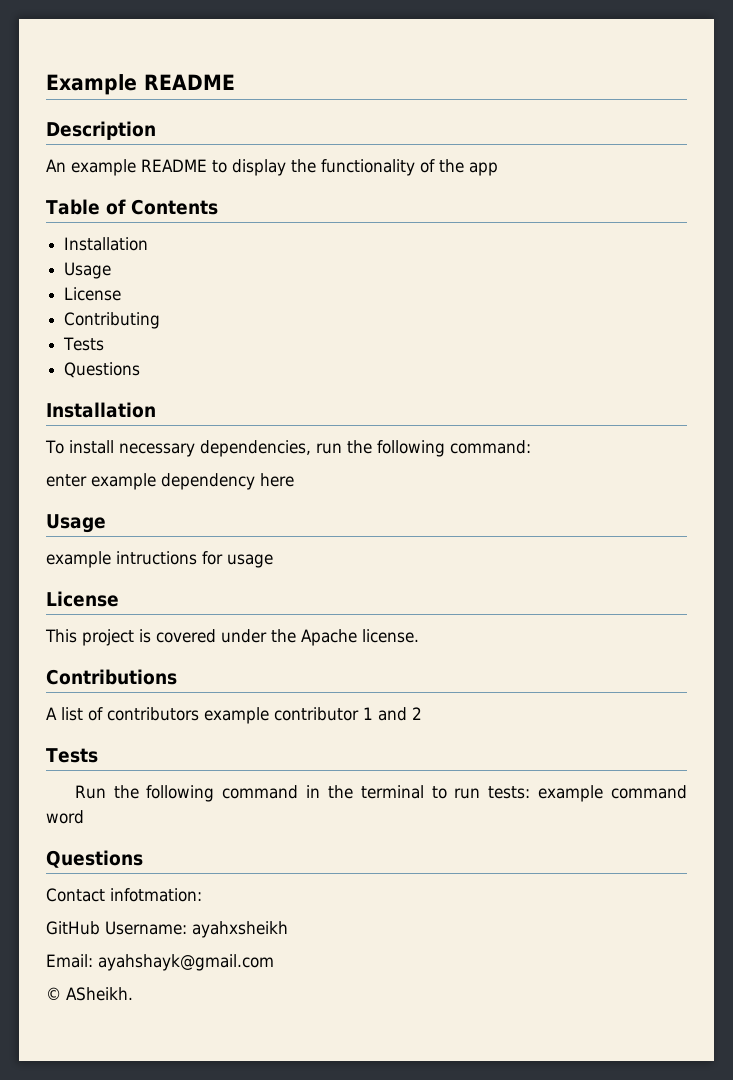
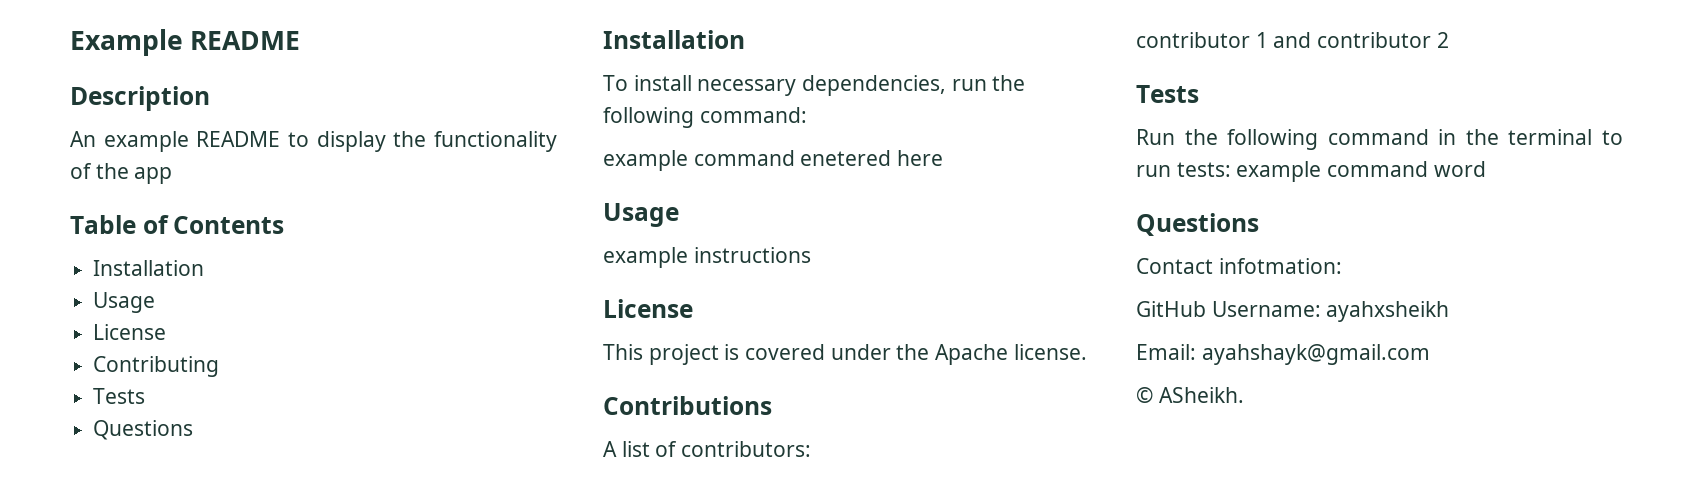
[46,473,255,490] enter example dependency -> [603,150,892,171] example command enetered
[116,551,273,568] intructions for usage -> [693,247,811,263] instructions
[107,707,269,724] contributors example -> [681,441,812,457] contributors: //
(407, 714) none -> [1317,32,1432,48] contributor

